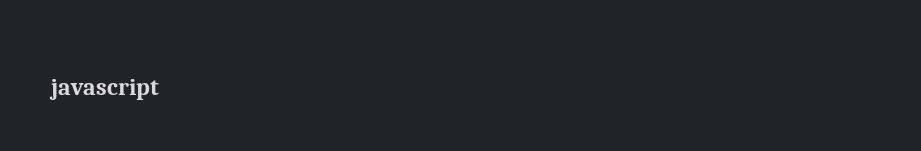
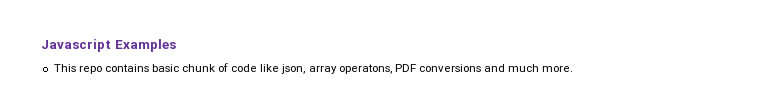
[49,79,159,100] javascript -> [41,39,176,52] [53,63,574,74] Javascript Examples // This repo contains basic chunk of code like json, array operatons, PDF conversions and much more.

